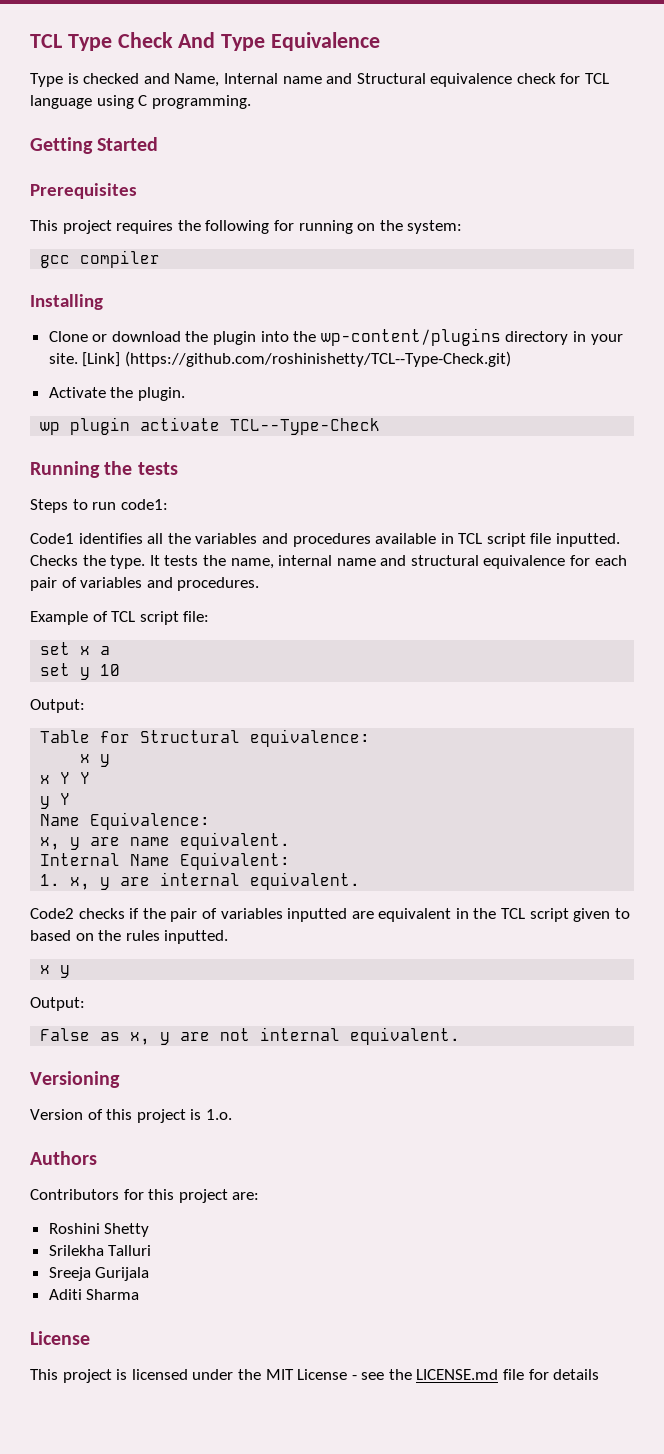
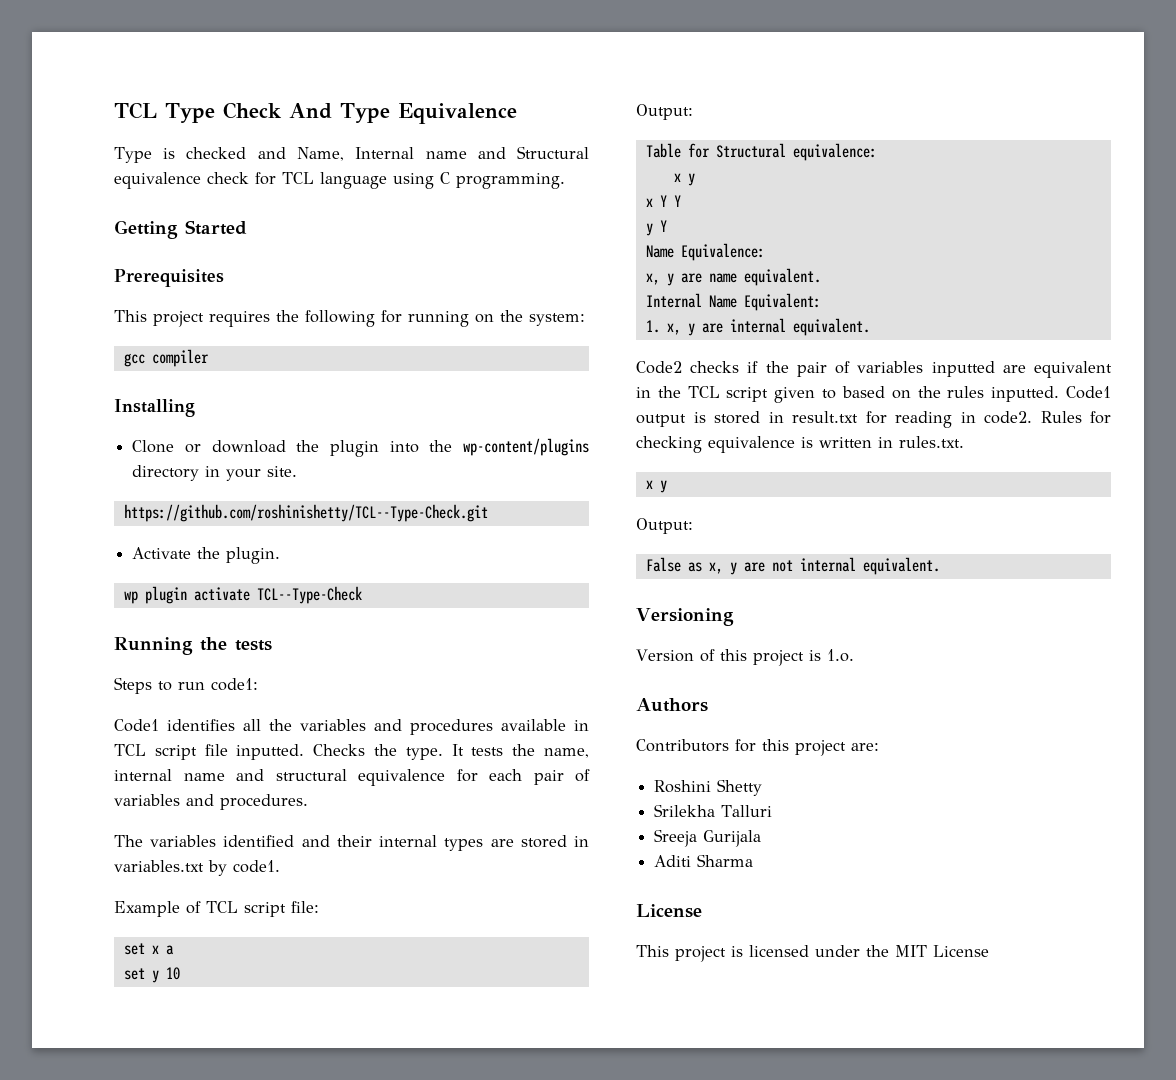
[82,351,511,367] [Link] (https://github.com/roshinishetty/TCL--Type-Check.git) -> [123,504,488,522] // https://github.com/roshinishetty/TCL--Type-Check.git
(260, 584) none -> [114,835,589,851] [114,860,280,876] // The variables identified and their internal types are stored in variables.txt by code1.
(229, 937) none -> [1066,386,1111,399] [636,411,1111,428] [636,436,964,453] Code1 output is stored in result.txt for reading in code2. Rules for checking equivalence is written in rules.txt.
[351,1369,600,1380] - see the LICENSE.md file for details -> (989, 951) none

